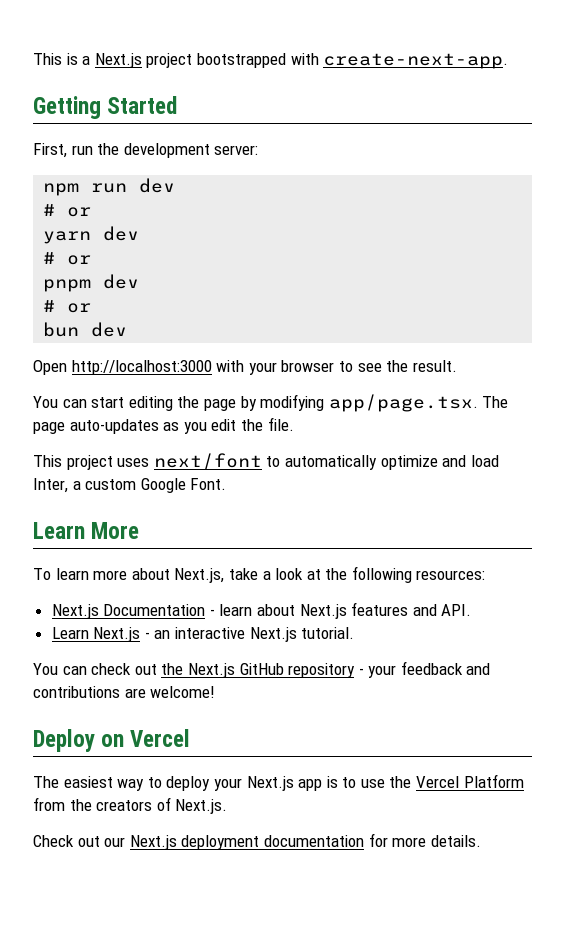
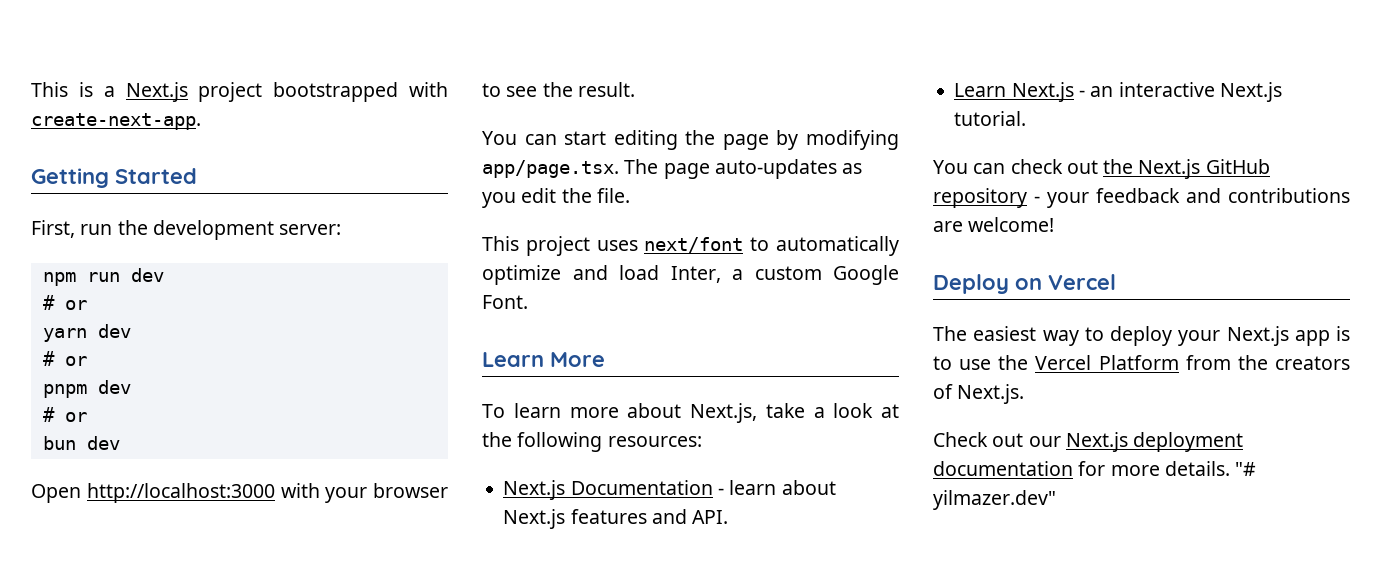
(481, 841) none -> [1235,462,1257,476] [933,490,1056,510] "# yilmazer.dev"

